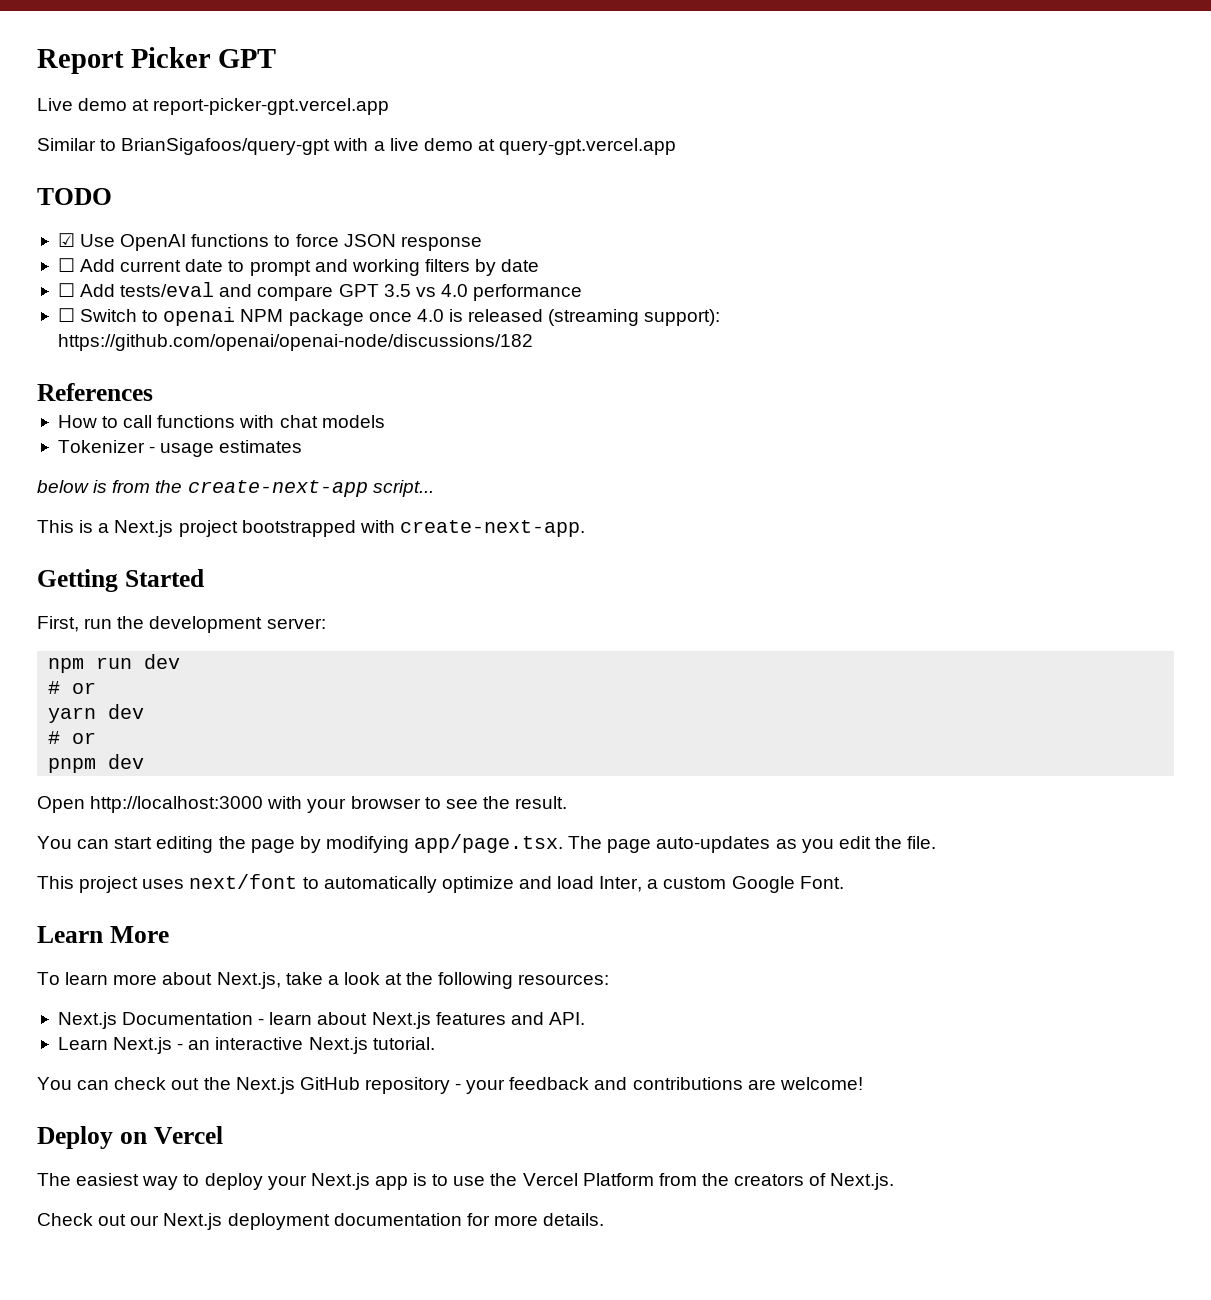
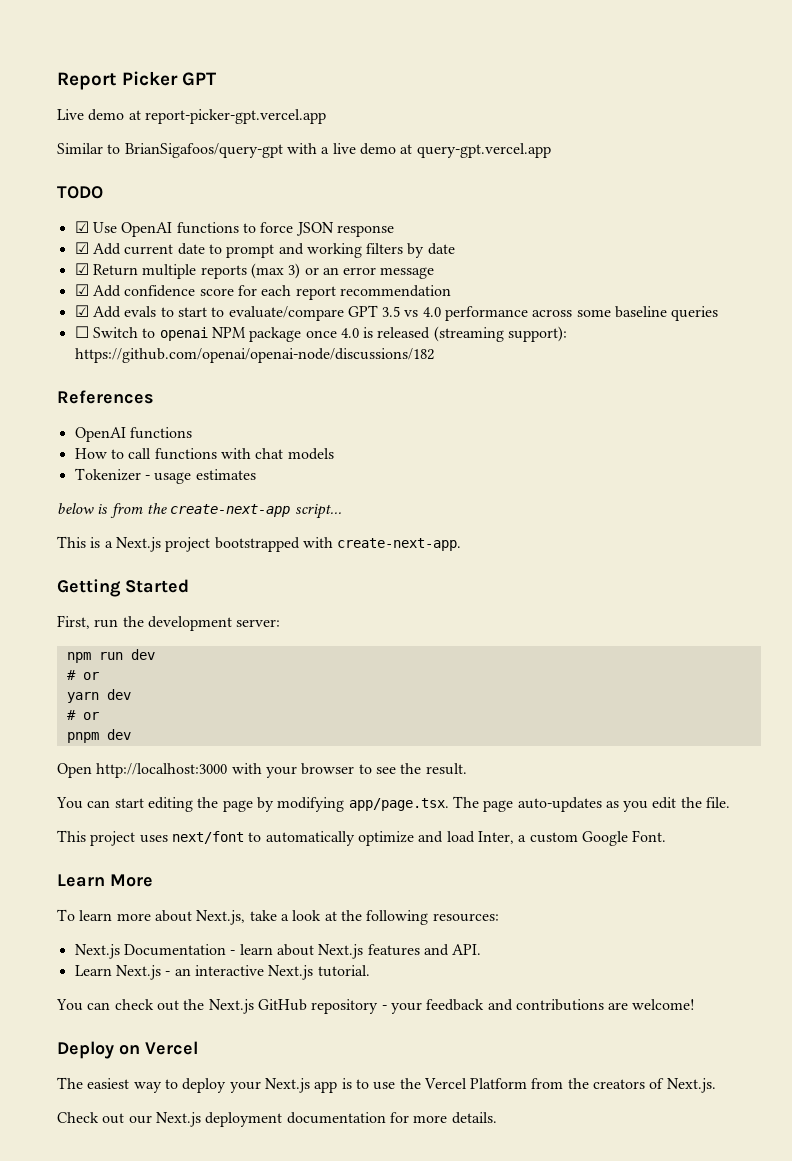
[57,258,75,272] ☐ -> [74,242,89,254] ☑
[57,282,334,301] ☐ Add tests/eval and compare -> [74,263,435,279] [74,284,451,300] [74,305,344,321] ☑ Return multiple reports (max 3) or an error message // ☑ Add confidence score for each report recommendation // ☑ Add evals to start to evaluate/compare
(583, 292) none -> [532,306,719,321] across some baseline queries
(153, 392) none -> [74,427,192,442] // OpenAI functions

